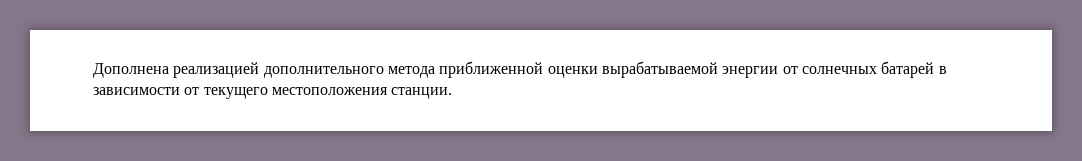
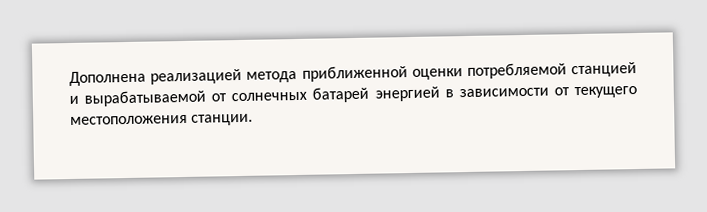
[263,66,384,78] дополнительного -> (243, 76) none
[601,61,779,78] вырабатываемой энергии -> [466,62,637,80] [69,89,207,107] потребляемой станцией и вырабатываемой
(935, 69) none -> [374,86,440,102] энергией

